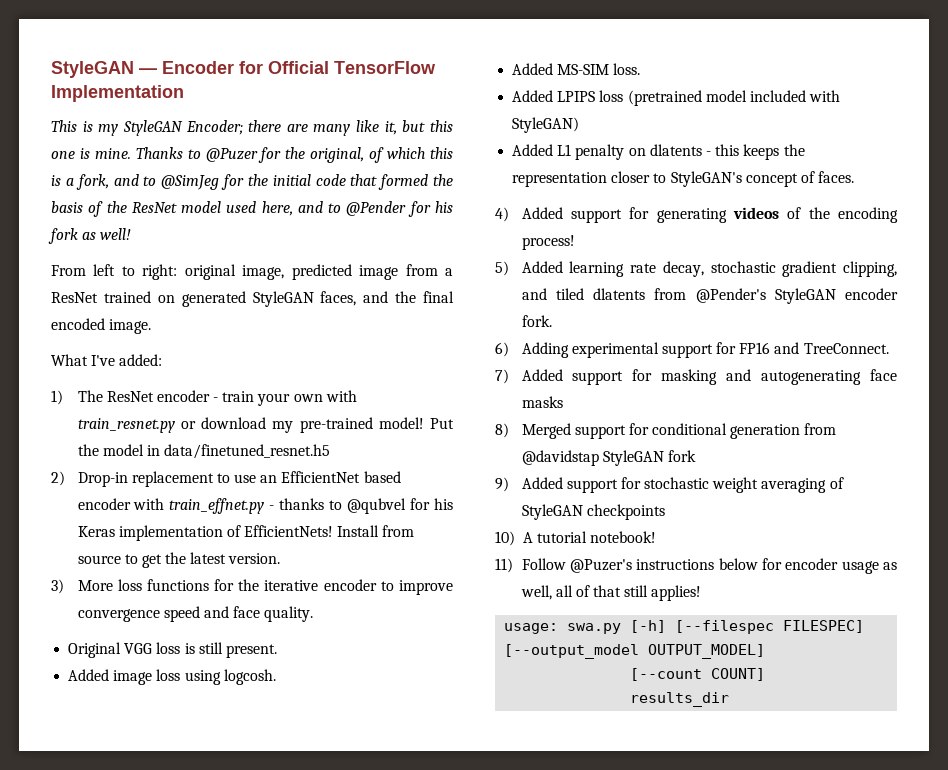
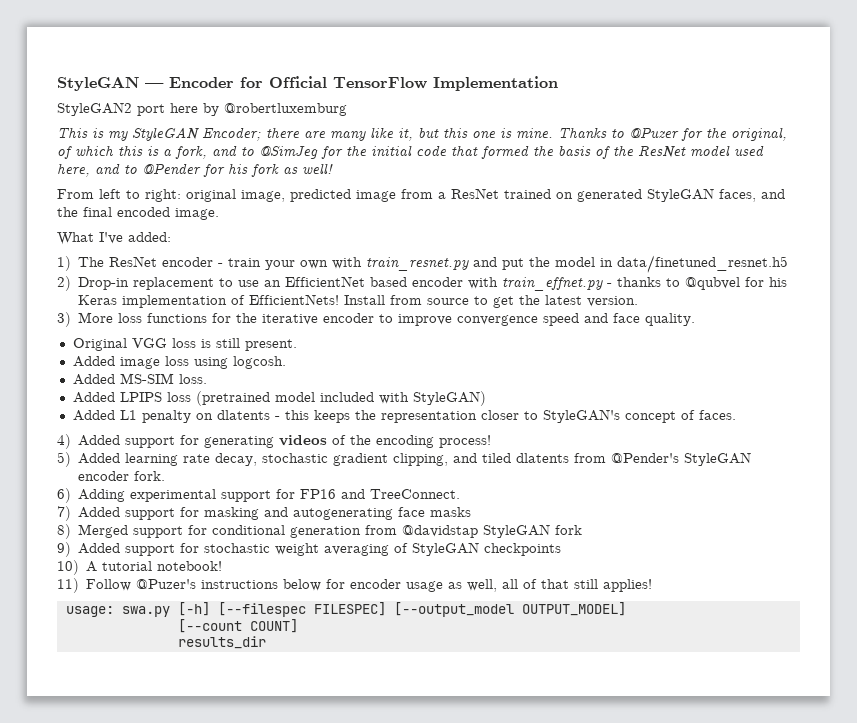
(184, 93) none -> [57,102,347,116] // StyleGAN2 port here by @robertluxemburg
[180,417,454,433] or download my pre-trained model! Put -> [473,257,525,270] and put

